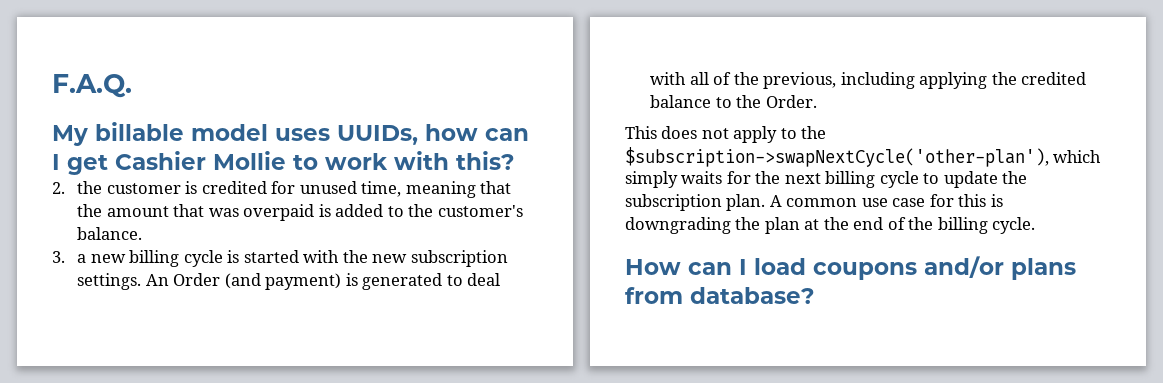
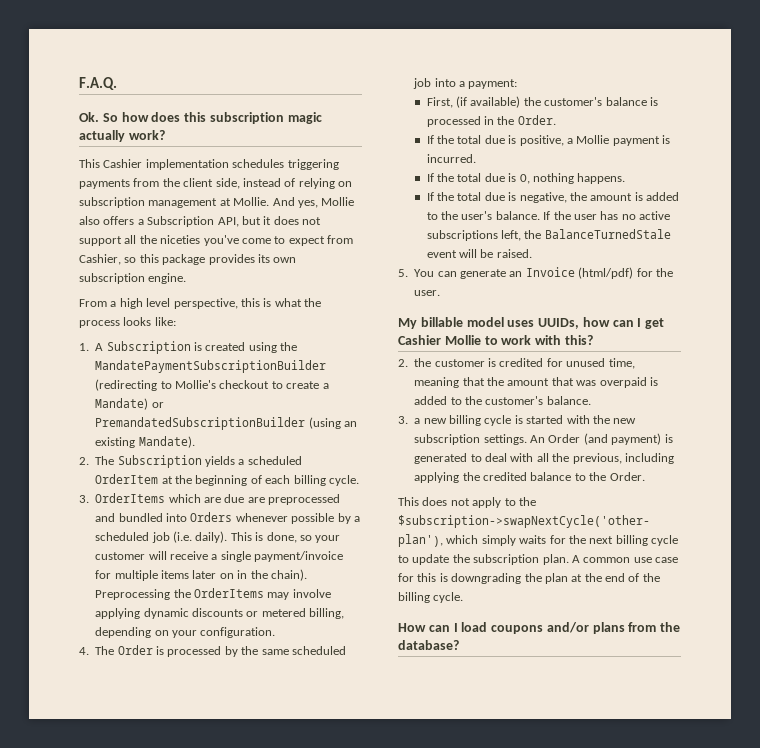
(132, 86) none -> [79,112,322,124] [79,130,165,142] [79,159,339,170] [79,178,352,189] [79,197,355,208] [79,216,321,227] [79,235,353,246] [79,254,297,265] [79,273,187,284] [79,298,321,309] [79,317,176,328] [79,341,298,354] [95,360,327,373] [95,379,329,391] [95,398,164,410] [95,417,357,430] [95,436,195,448] [79,455,302,468] [95,474,359,486] [79,493,341,505] [95,512,360,524] [95,531,341,543] [95,551,344,562] [95,569,307,581] [95,588,331,600] [95,608,345,619] [95,627,276,638] [79,645,346,657] [413,78,518,89] [426,96,658,108] [426,115,556,127] [426,135,671,146] [426,154,476,163] [426,173,626,184] [426,192,680,203] [426,211,671,220] [426,229,671,241] [426,249,532,258] [398,267,673,279] [414,290,441,296] // Ok. So how does this subscription magic actually work? // This Cashier implementation schedules triggering payments from the client side, instead of relying on subscription management at Mollie. And yes, Mollie also offers a Subscription API, but it does not support all the niceties you've come to expect from Cashier, so this package provides its own subscription engine. // From a high level perspective, this is what the process looks like: // 1. A Subscription is created using the MandatePaymentSubscriptionBuilder (redirecting to Mollie's checkout to create a Mandate) or PremandatedSubscriptionBuilder (using an existing Mandate). // 2. The Subscription yields a scheduled OrderItem at the beginning of each billing cycle. // 3. OrderItems which are due are preprocessed and bundled into Orders whenever possible by a scheduled job (i.e. daily). This is done, so your customer will receive a single payment/invoice for multiple items later on in the chain). Preprocessing the OrderItems may involve applying dynamic discounts or metered billing, depending on your configuration. // 4. The Order is processed by the same scheduled job into a payment: // First, (if available) the customer's balance is processed in the Order. // If the total due is positive, a Mollie payment is incurred. // If the total due is 0, nothing happens. // If the total due is negative, the amount is added to the user's balance. If the user has no active subscriptions left, the BalanceTurnedStale event will be raised. // 5. You can generate an Invoice (html/pdf) for the user.
[713,72,732,85] of -> (549, 457) none
(683, 295) none -> [660,622,681,632] the

